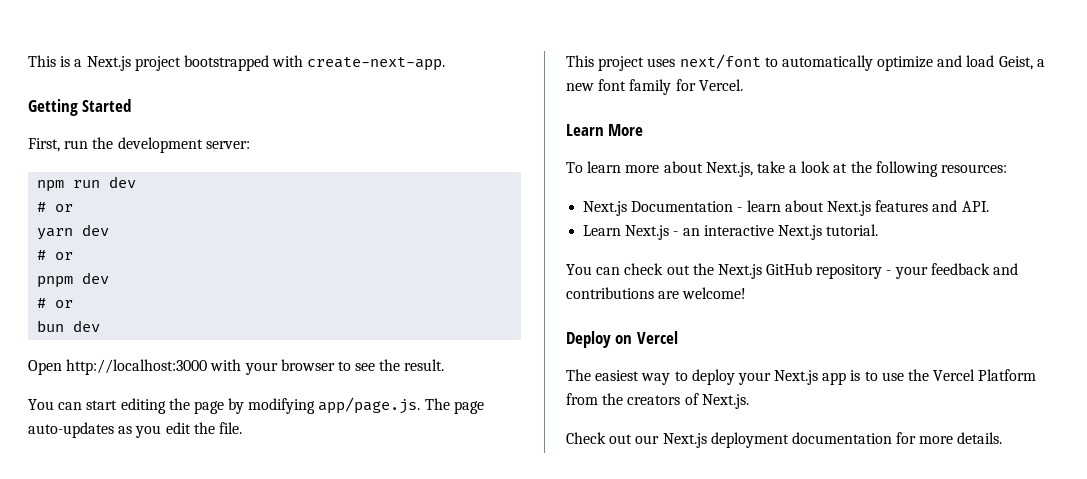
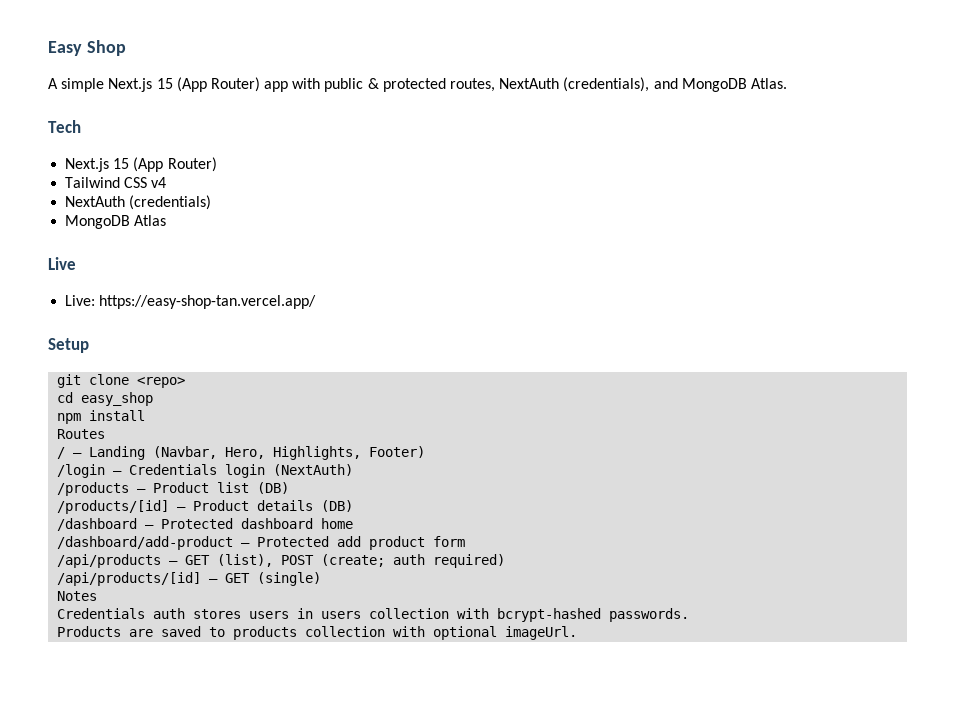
[28,55,446,71] [28,99,132,116] [28,137,250,153] [37,176,137,192] [37,202,74,212] [37,224,110,240] [37,250,74,260] [37,272,110,288] [37,298,74,308] [37,320,101,332] [28,359,445,375] [28,397,484,414] [28,422,242,438] [566,54,1045,71] [566,79,743,95] [566,124,644,136] [566,161,1008,177] [583,200,989,216] [583,224,879,240] [566,263,1019,279] [566,287,747,299] [566,331,678,348] [566,369,1037,385] [566,393,749,409] [566,432,1003,448] This is a Next.js project bootstrapped with create-next-app. // Getting Started // First, run the development server: // npm run dev // # or // yarn dev // # or // pnpm dev // # or // bun dev // Open http://localhost:3000 with your browser to see the result. // You can start editing the page by modifying app/page.js. The page auto-updates as you edit the file. // This project uses next/font to automatically optimize and load Geist, a new font family for Vercel. // Learn More // To learn more about Next.js, take a look at the following resources: // Next.js Documentation - learn about Next.js features and API. // Learn Next.js - an interactive Next.js tutorial. // You can check out the Next.js GitHub repository - your feedback and contributions are welcome! // Deploy on Vercel // The easiest way to deploy your Next.js app is to use the Vercel Platform from the creators of Next.js. // Check out our Next.js deployment documentation for more details. -> [48,40,126,56] [48,77,787,92] [48,120,81,133] [65,157,217,172] [65,177,167,188] [65,195,212,210] [65,215,167,229] [48,257,76,270] [65,295,317,309] [48,338,89,353] [57,374,186,388] [57,392,154,406] [57,410,146,424] [57,429,106,439] [57,446,426,460] [57,464,354,478] [57,482,290,496] [57,500,354,514] [57,518,354,531] [57,536,466,550] [57,554,506,568] [57,572,322,586] [57,591,98,601] [57,608,690,622] [57,626,578,640] Easy Shop // A simple Next.js 15 (App Router) app with public & protected routes, NextAuth (credentials), and MongoDB Atlas. // Tech // Next.js 15 (App Router) // Tailwind CSS v4 // NextAuth (credentials) // MongoDB Atlas // Live // Live: https://easy-shop-tan.vercel.app/ // Setup // git clone <repo> // cd easy_shop // npm install // Routes // / – Landing (Navbar, Hero, Highlights, Footer) // /login – Credentials login (NextAuth) // /products – Product list (DB) // /products/[id] – Product details (DB) // /dashboard – Protected dashboard home // /dashboard/add-product – Protected add product form // /api/products – GET (list), POST (create; auth required) // /api/products/[id] – GET (single) // Notes // Credentials auth stores users in users collection with bcrypt-hashed passwords. // Products are saved to products collection with optional imageUrl.

